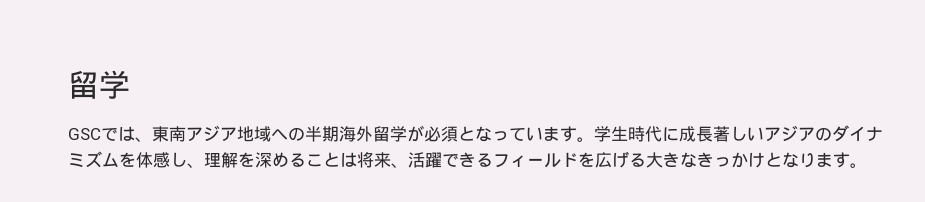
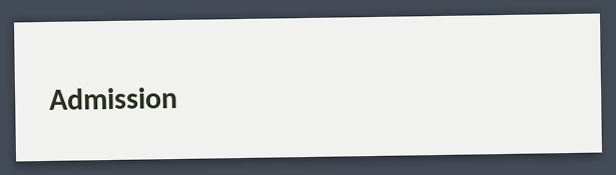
[68,70,130,99] [68,125,883,142] [68,151,867,168] 留学 // GSCでは、東南アジア地域への半期海外留学が必須となっています。学生時代に成長著しいアジアのダイナミズムを体感し、理解を深めることは将来、活躍できるフィールドを広げる大きなきっかけとなります。 -> [48,86,178,110] Admission

